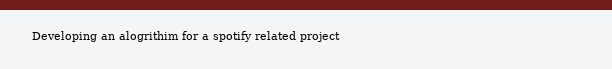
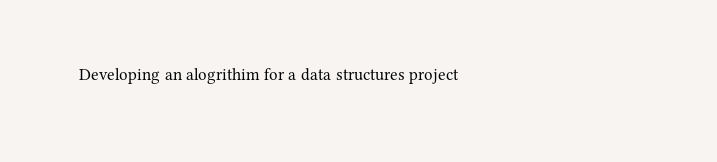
[213,31,296,42] spotify related -> [300,68,405,81] data structures

